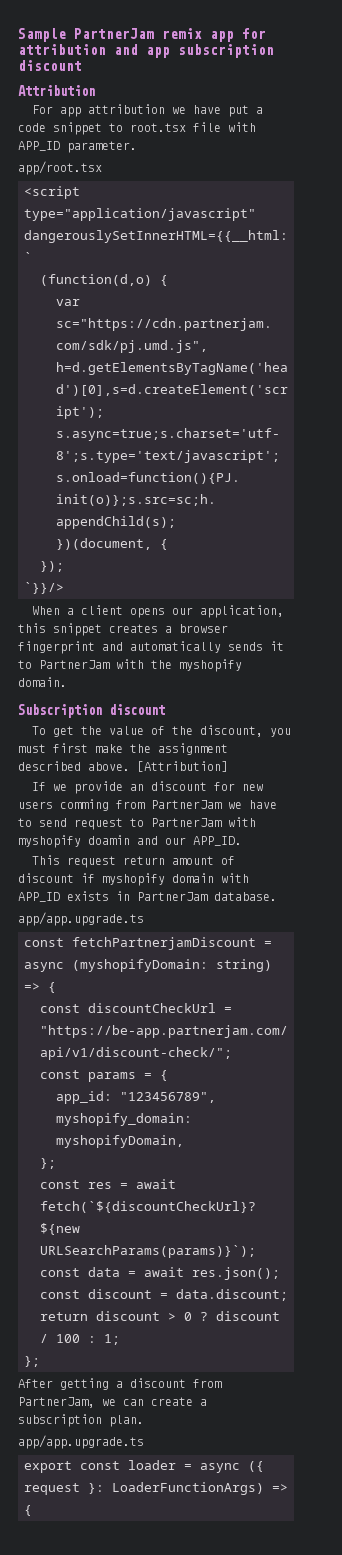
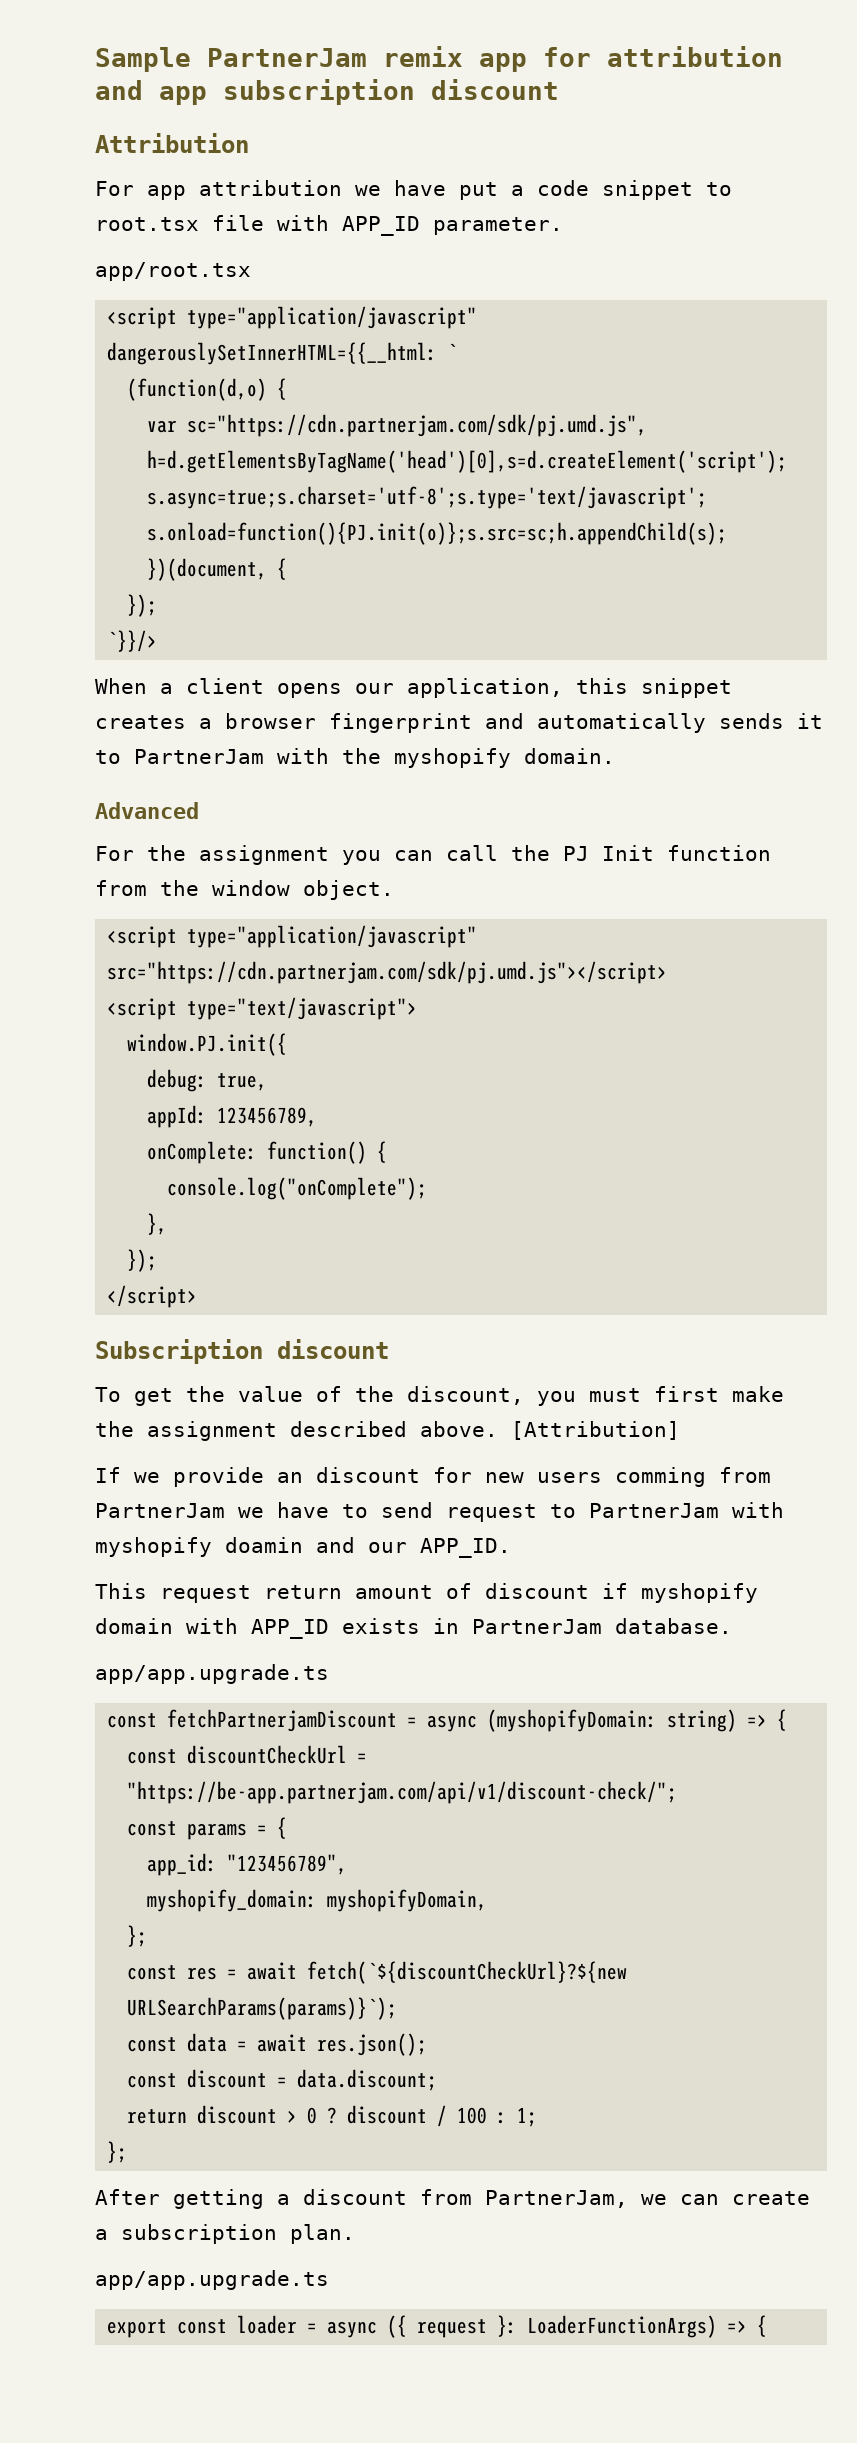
(67, 682) none -> [95,802,199,819] [95,845,771,865] [95,880,394,900] [107,925,478,948] [107,961,668,984] [107,997,418,1020] [127,1033,288,1056] [147,1069,268,1092] [147,1105,318,1128] [147,1141,388,1164] [167,1177,428,1200] [147,1213,168,1235] [127,1249,158,1272] [107,1285,198,1308] // Advanced // For the assignment you can call the PJ Init function from the window object. // <script type="application/javascript" src="https://cdn.partnerjam.com/sdk/pj.umd.js"></script> // <script type="text/javascript"> // window.PJ.init({ // debug: true, // appId: 123456789, // onComplete: function() { // console.log("onComplete"); // }, // }); // </script>

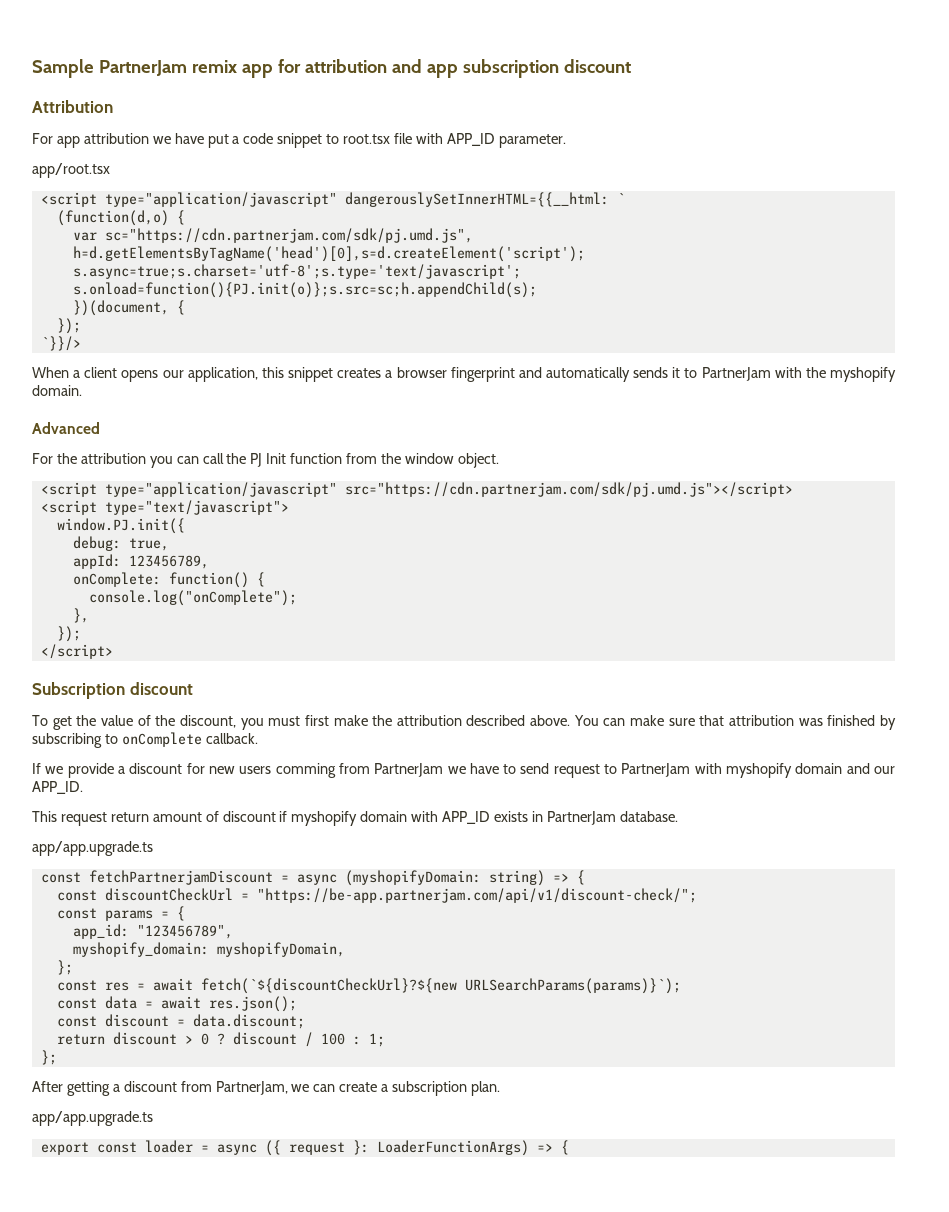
[199,845,329,865] assignment -> [80,453,146,464] attribution
[147,1421,277,1441] assignment -> [396,715,462,726] attribution
[511,1421,680,1440] [Attribution] -> [573,715,896,730] [32,732,258,748] You can make sure that attribution was finished by subscribing to onComplete callback.
[277,1472,303,1483] an -> [117,766,125,774] a
[225,1537,303,1553] doamin -> [795,763,843,774] domain

